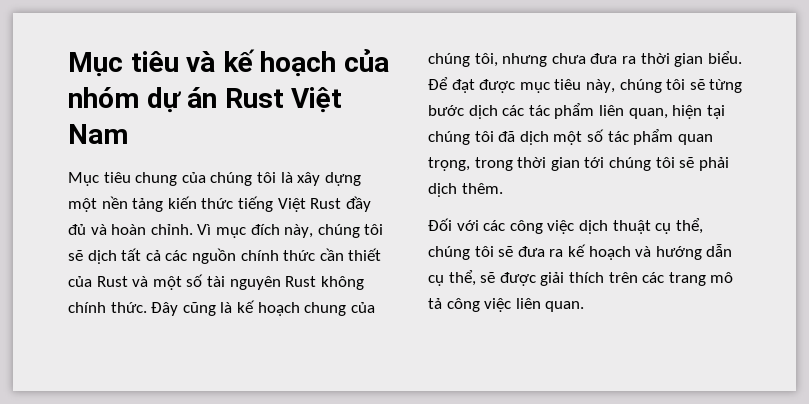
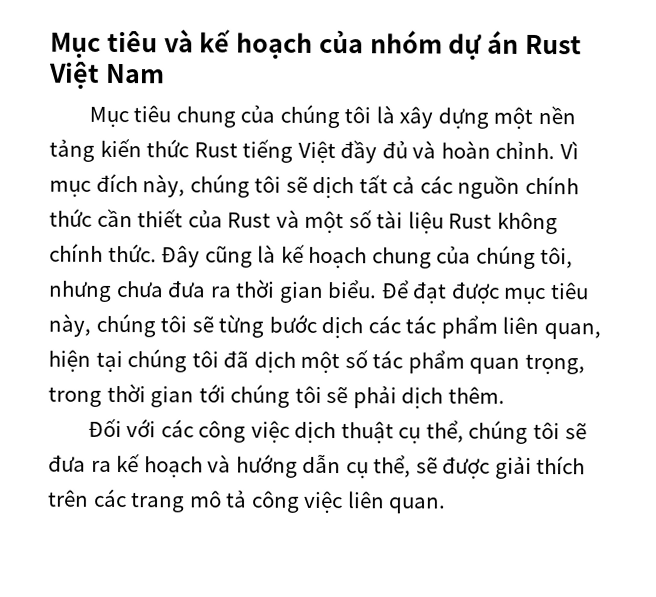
(234, 203) none -> [193,142,238,158] Rust
[310,198,342,209] Rust -> (336, 152) none
[229,276,281,290] nguyên -> [407,211,444,234] liệu

